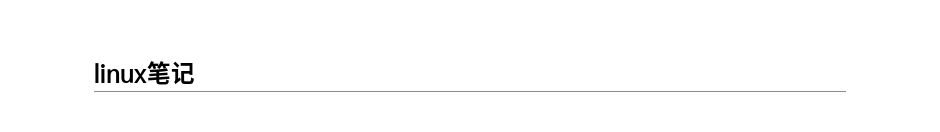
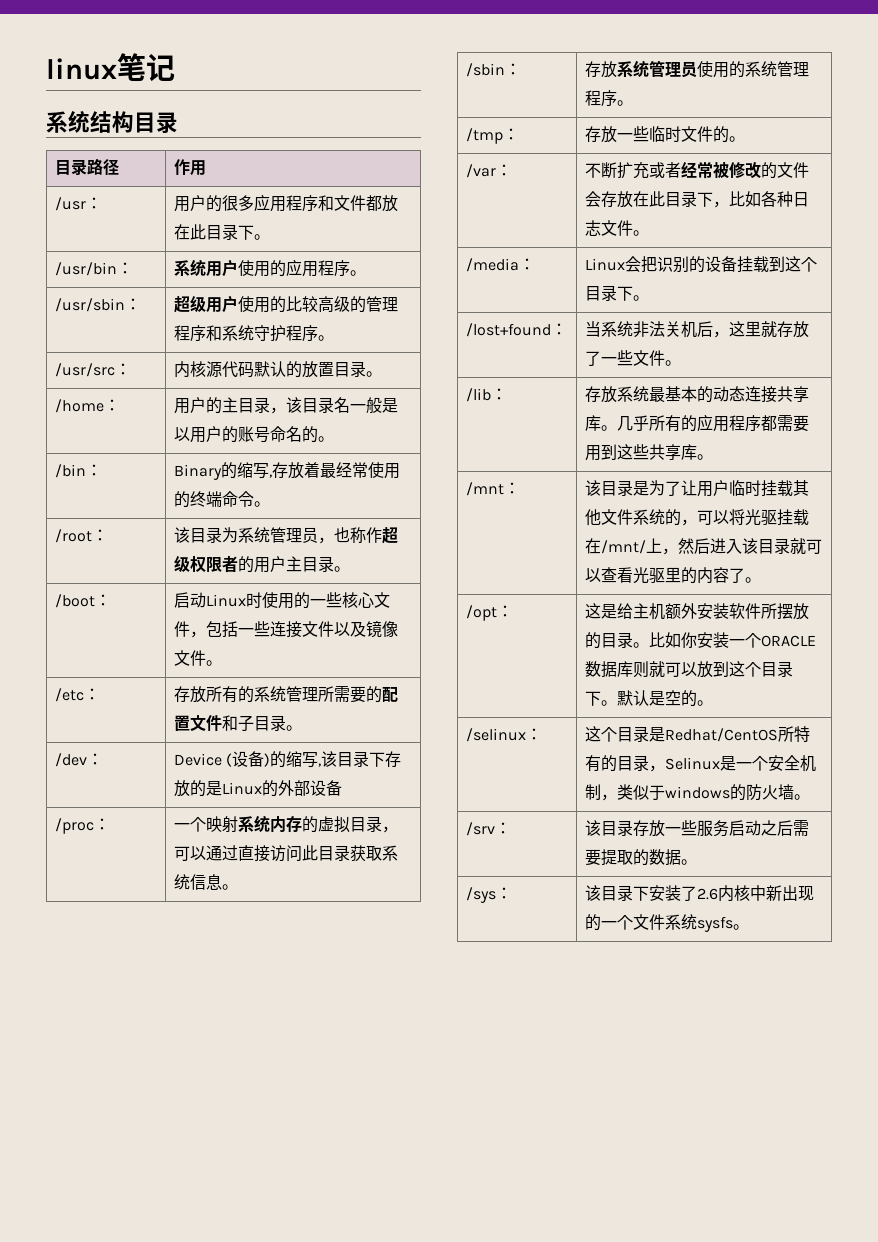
(195, 73) none -> [46,110,178,134] [54,158,119,176] [173,159,206,176] [54,197,102,211] [173,194,398,212] [173,224,270,240] [54,262,133,276] [173,259,366,277] [54,298,141,312] [173,295,398,313] [173,325,334,342] [54,363,131,377] [173,361,382,378] [54,399,120,413] [173,397,398,414] [173,426,334,443] [54,464,102,478] [173,462,400,480] [173,491,270,508] [54,529,108,543] [173,527,398,544] [173,555,350,573] [54,594,111,608] [173,592,390,609] [173,620,398,638] [173,650,222,666] [54,688,100,702] [173,686,398,703] [173,715,302,732] [54,753,103,767] [173,751,402,768] [173,780,342,797] [54,818,110,834] [173,815,398,833] [173,845,398,862] [173,874,238,890] [465,63,521,77] [584,60,809,78] [584,90,633,107] [465,128,519,144] [584,126,745,143] [465,164,512,178] [584,162,809,179] [584,191,809,208] [584,220,649,236] [465,258,535,272] [584,256,817,273] [584,285,649,301] [465,323,567,337] [584,321,809,338] [584,350,681,366] [465,388,507,402] [584,386,809,403] [584,414,809,432] [584,444,713,461] [465,482,520,496] [584,480,809,497] [584,509,809,526] [584,538,822,555] [584,567,761,584] [465,605,513,621] [584,603,809,620] [584,632,816,649] [584,661,793,678] [584,690,713,707] [465,728,542,742] [584,726,810,742] [584,755,816,772] [584,784,810,801] [465,822,511,836] [584,820,809,837] [584,849,697,866] [465,887,512,903] [584,885,814,902] [584,914,749,932] // 系统结构目录 // 目录路径 | 作用 // /usr： | 用户的很多应用程序和文件都放在此目录下。 // /usr/bin： | 系统用户使用的应用程序。 // /usr/sbin： | 超级用户使用的比较高级的管理程序和系统守护程序。 // /usr/src： | 内核源代码默认的放置目录。 // /home： | 用户的主目录，该目录名一般是以用户的账号命名的。 // /bin： | Binary的缩写,存放着最经常使用的终端命令。 // /root： | 该目录为系统管理员，也称作超级权限者的用户主目录。 // /boot： | 启动Linux时使用的一些核心文件，包括一些连接文件以及镜像文件。 // /etc： | 存放所有的系统管理所需要的配置文件和子目录。 // /dev： | Device (设备)的缩写,该目录下存放的是Linux的外部设备 // /proc： | 一个映射系统内存的虚拟目录，可以通过直接访问此目录获取系统信息。 // /sbin： | 存放系统管理员使用的系统管理程序。 // /tmp： | 存放一些临时文件的。 // /var： | 不断扩充或者经常被修改的文件会存放在此目录下，比如各种日志文件。 // /media： | Linux会把识别的设备挂载到这个目录下。 // /lost+found： | 当系统非法关机后，这里就存放了一些文件。 // /lib： | 存放系统最基本的动态连接共享库。几乎所有的应用程序都需要用到这些共享库。 // /mnt： | 该目录是为了让用户临时挂载其他文件系统的，可以将光驱挂载在/mnt/上，然后进入该目录就可以查看光驱里的内容了。 // /opt： | 这是给主机额外安装软件所摆放的目录。比如你安装一个ORACLE数据库则就可以放到这个目录下。默认是空的。 // /selinux： | 这个目录是Redhat/CentOS所特有的目录，Selinux是一个安全机制，类似于windows的防火墙。 // /srv： | 该目录存放一些服务启动之后需要提取的数据。 // /sys： | 该目录下安装了2.6内核中新出现的一个文件系统sysfs。

